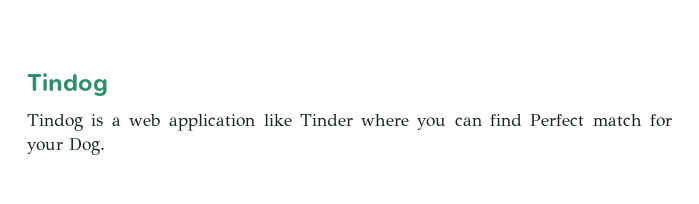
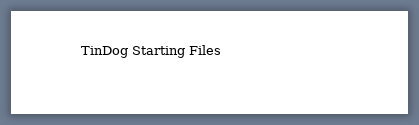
[27,73,108,96] [27,114,672,131] [27,137,105,155] Tindog // Tindog is a web application like Tinder where you can find Perfect match for your Dog. -> [81,45,221,58] TinDog Starting Files

